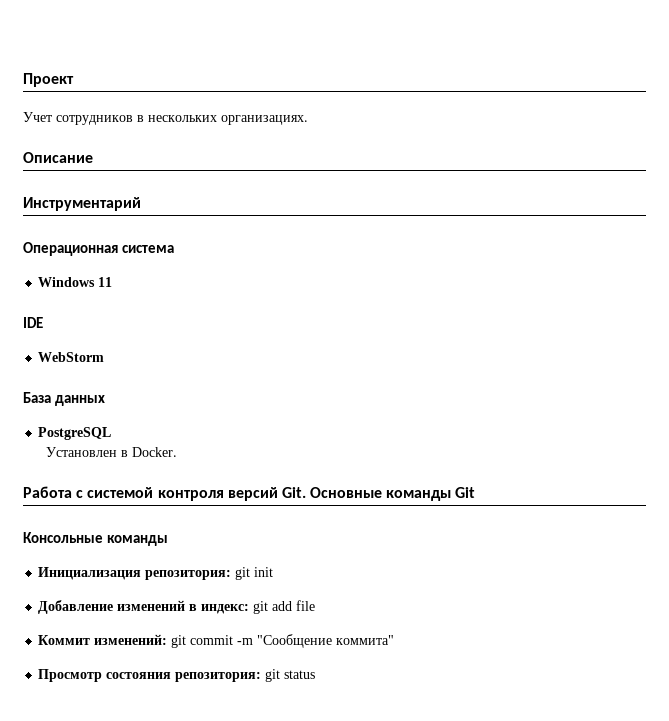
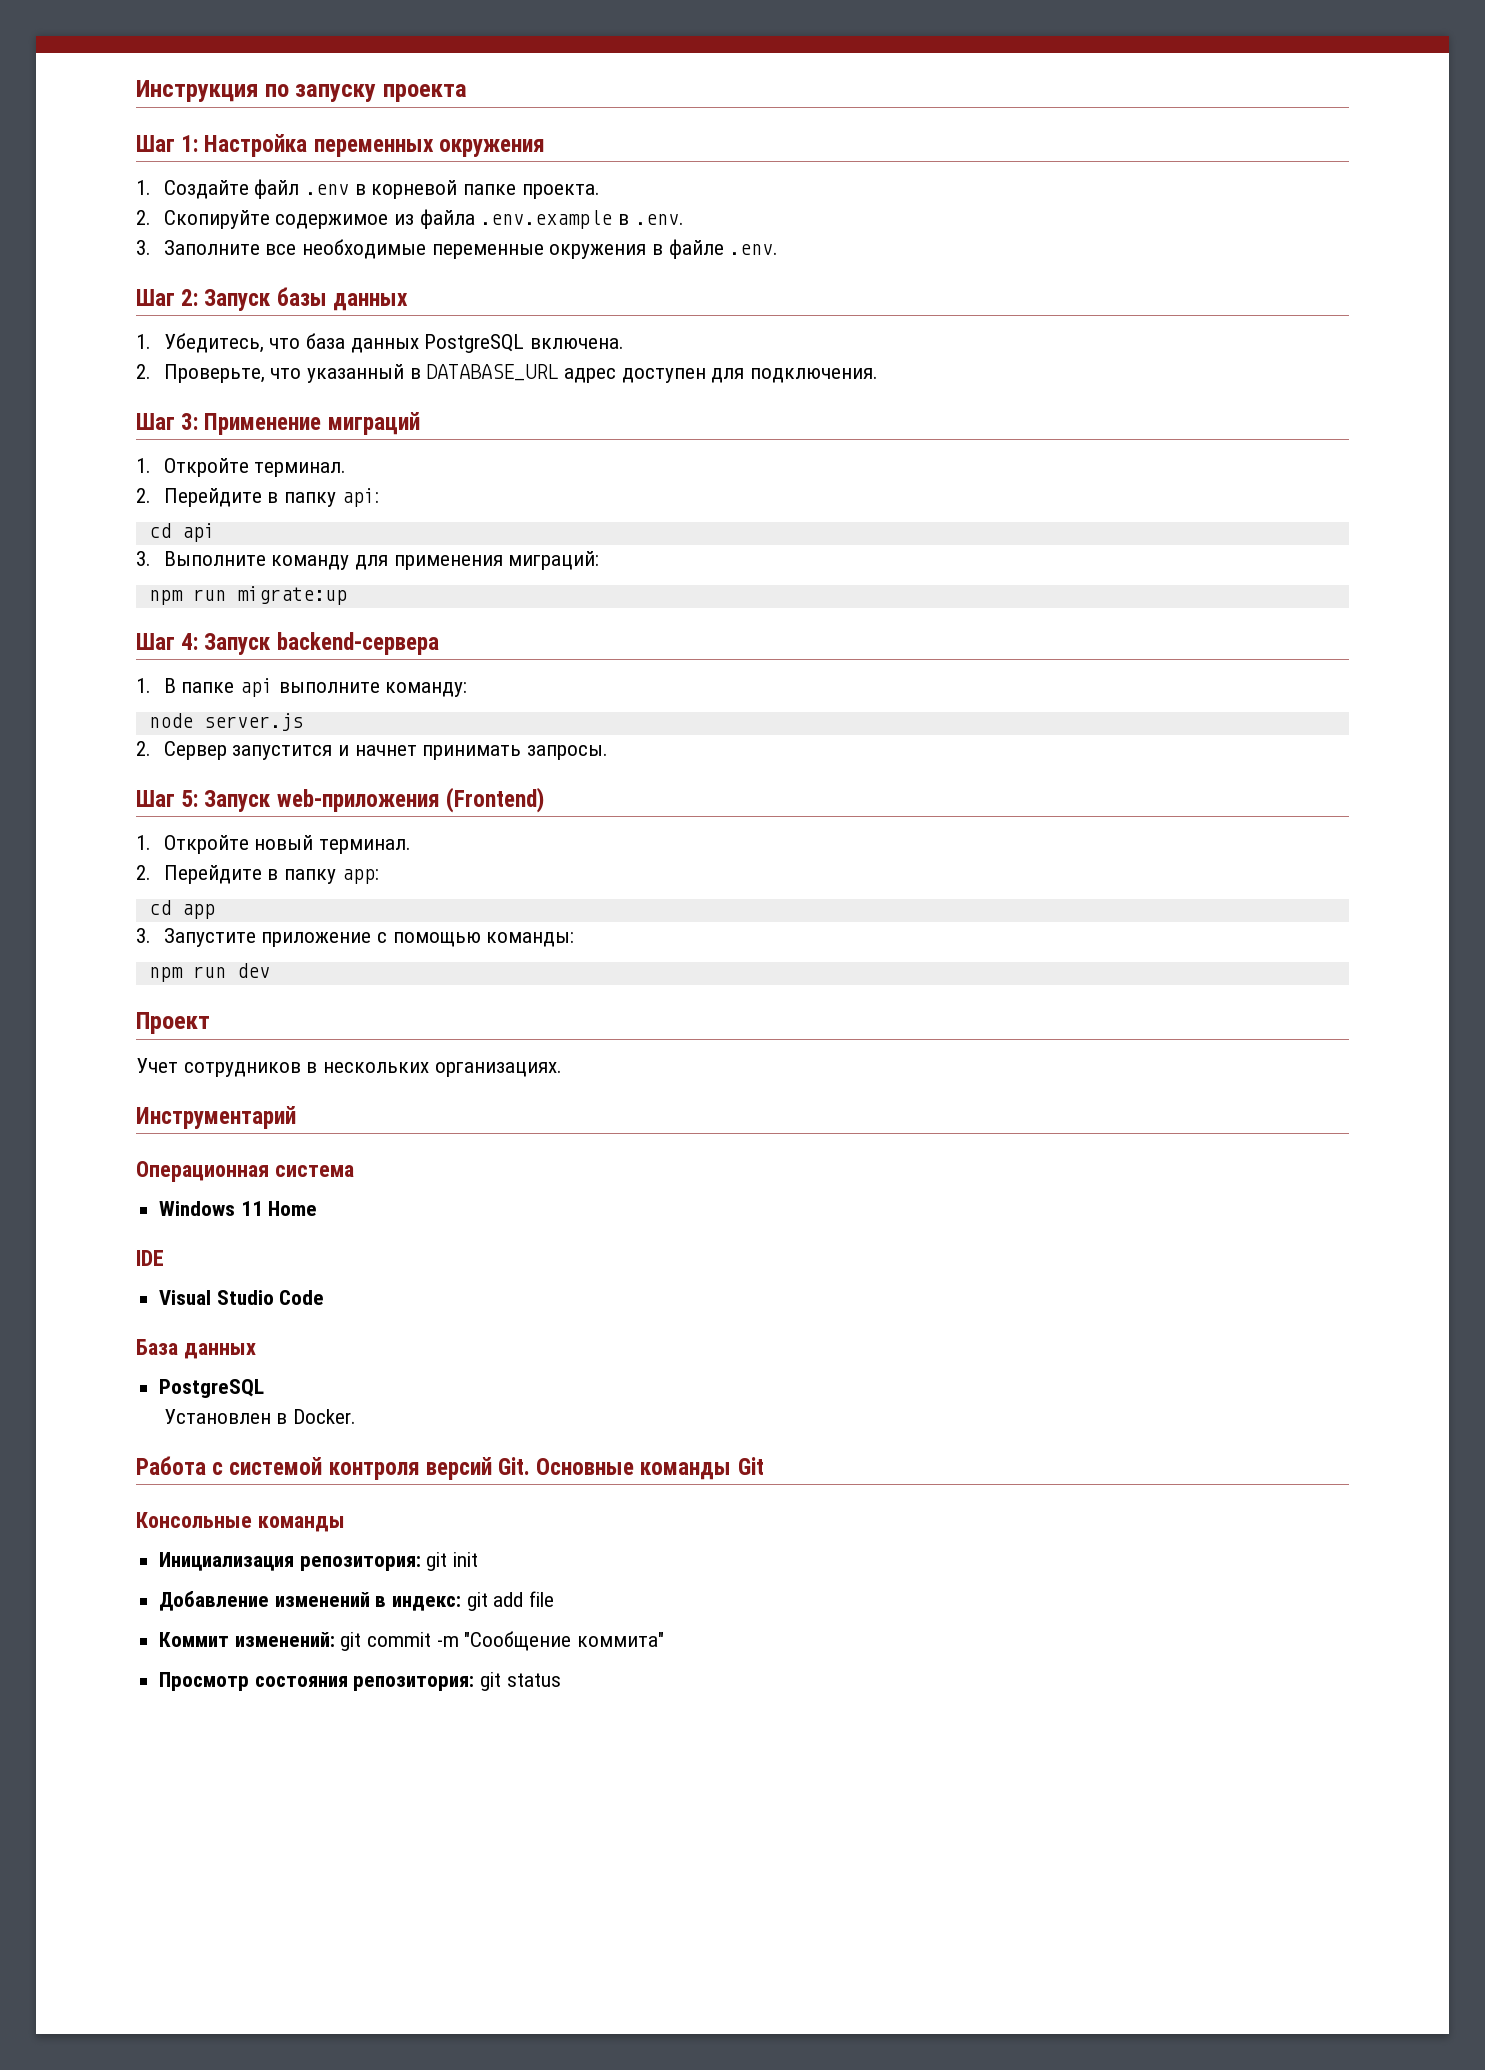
(23, 80) none -> [136,80,467,102] [136,134,545,157] [136,179,600,199] [136,209,684,229] [136,239,779,259] [136,287,408,311] [136,333,624,353] [136,364,878,383] [136,412,420,435] [136,458,347,477] [136,488,379,507] [148,523,215,542] [136,551,600,570] [148,586,347,605] [136,632,439,655] [136,678,468,697] [148,713,303,731] [136,741,608,760] [136,787,544,813] [136,835,411,854] [136,865,379,884] [148,900,215,919] [136,928,575,947] [148,963,270,982] Инструкция по запуску проекта // Шаг 1: Настройка переменных окружения // 1. Создайте файл .env в корневой папке проекта. // 2. Скопируйте содержимое из файла .env.example в .env. // 3. Заполните все необходимые переменные окружения в файле .env. // Шаг 2: Запуск базы данных // 1. Убедитесь, что база данных PostgreSQL включена. // 2. Проверьте, что указанный в DATABASE_URL адрес доступен для подключения. // Шаг 3: Применение миграций // 1. Откройте терминал. // 2. Перейдите в папку api: // cd api // 3. Выполните команду для применения миграций: // npm run migrate:up // Шаг 4: Запуск backend-сервера // 1. В папке api выполните команду: // node server.js // 2. Сервер запустится и начнет принимать запросы. // Шаг 5: Запуск web-приложения (Frontend) // 1. Откройте новый терминал. // 2. Перейдите в папку app: // cd app // 3. Запустите приложение с помощью команды: // npm run dev //
[23,152,93,163] // Описание -> (562, 1069) none
(113, 282) none -> [268,1201,318,1216] Home
[38,352,105,362] WebStorm -> [159,1290,325,1305] Visual Studio Code

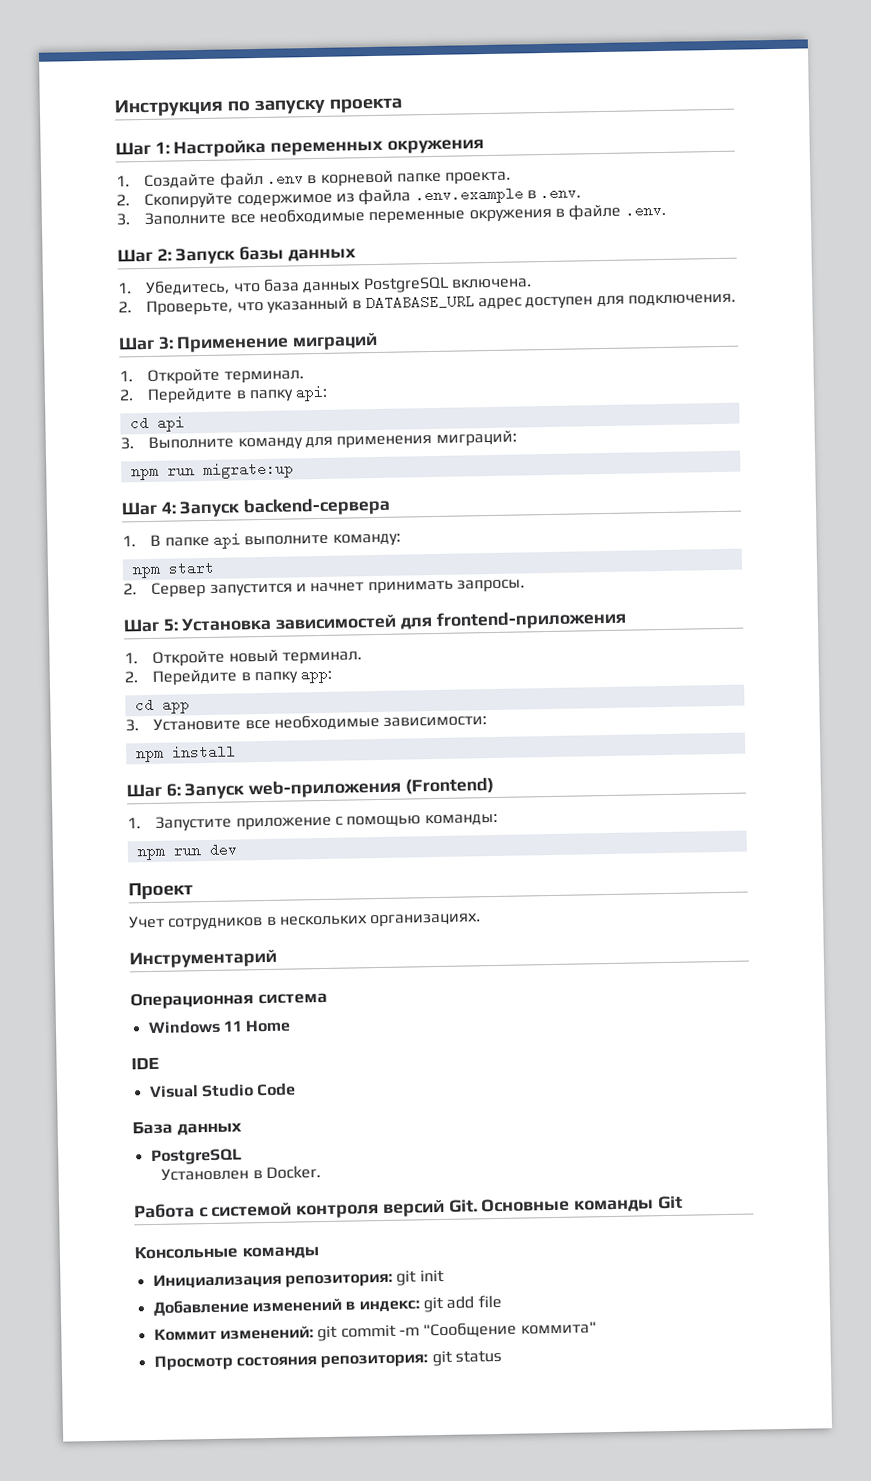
[148,713,303,731] node server.js -> [131,560,215,579] npm start
[204,787,544,813] Запуск web-приложения (Frontend) -> [181,609,627,632] Установка зависимостей для frontend-приложения
(151, 935) none -> [153,713,488,731] [135,744,236,763] [126,776,494,800] [127,817,141,829] Установите все необходимые зависимости: // npm install // Шаг 6: Запуск web-приложения (Frontend) // 1.

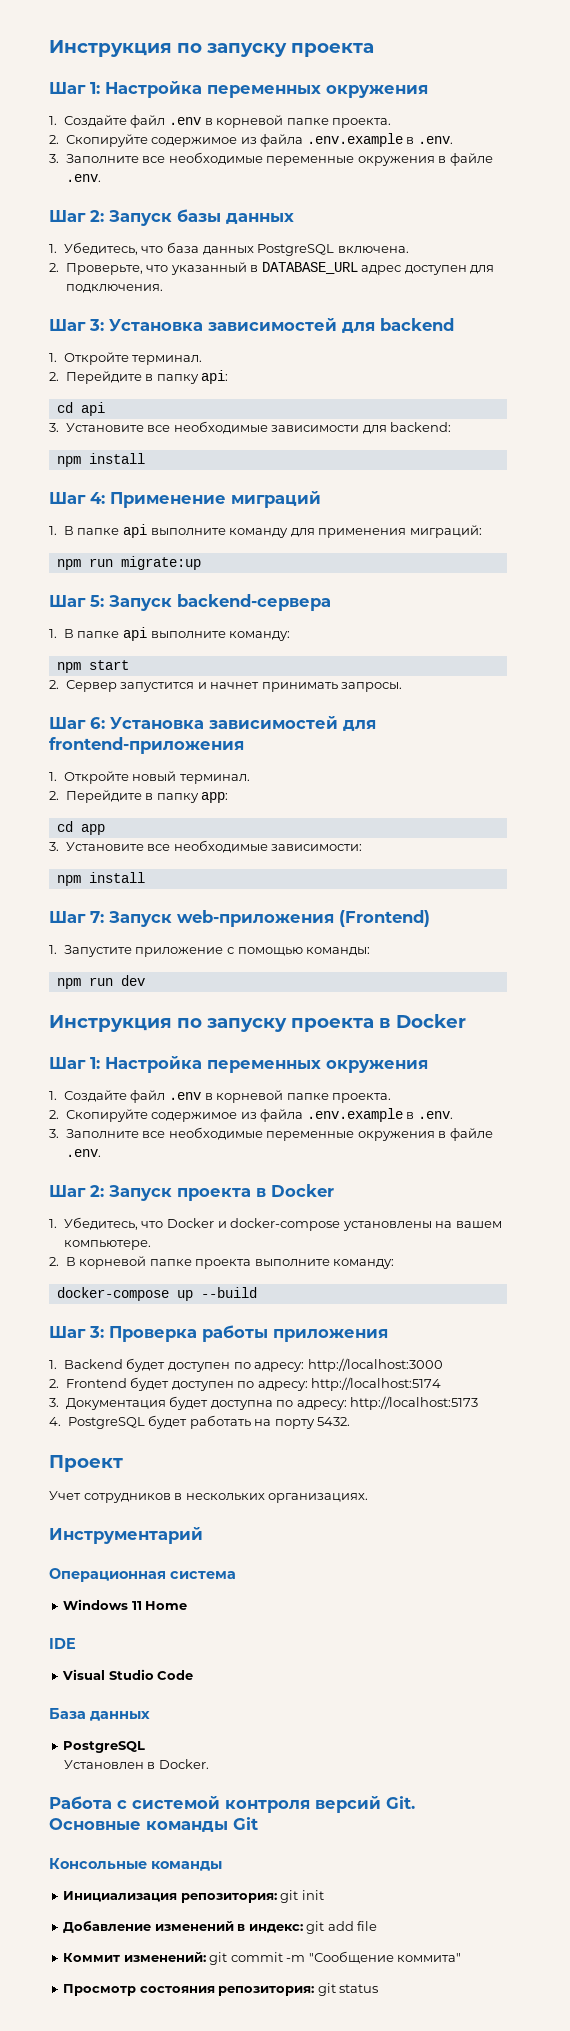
[176,332,379,353] Применение миграций -> [109,318,454,333] Установка зависимостей для backend
[148,435,235,449] Выполните -> [65,421,452,434] [56,453,145,467] [49,491,321,508] [49,524,226,538] Установите все необходимые зависимости для backend: // npm install // Шаг 4: Применение миграций // 1. В папке api выполните
[160,501,176,514] 4: -> [90,595,104,607] 5:
[162,618,179,632] 5: -> [90,717,105,729] 6:
[165,783,181,797] 6: -> [90,911,104,923] 7:
(237, 849) none -> [49,1014,466,1032] [49,1056,428,1073] [49,1090,392,1103] [49,1108,453,1122] [49,1127,493,1141] [65,1149,101,1157] [49,1184,334,1201] [49,1217,502,1231] [63,1240,151,1250] [49,1256,395,1269] [56,1287,257,1301] [49,1325,388,1342] [49,1358,443,1372] [49,1377,442,1391] [49,1396,479,1410] [49,1415,351,1429] // Инструкция по запуску проекта в Docker // Шаг 1: Настройка переменных окружения // 1. Создайте файл .env в корневой папке проекта. // 2. Скопируйте содержимое из файла .env.example в .env. // 3. Заполните все необходимые переменные окружения в файле .env. // Шаг 2: Запуск проекта в Docker // 1. Убедитесь, что Docker и docker-compose установлены на вашем компьютере. // 2. В корневой папке проекта выполните команду: // docker-compose up --build // Шаг 3: Проверка работы приложения // 1. Backend будет доступен по адресу: http://localhost:3000 // 2. Frontend будет доступен по адресу: http://localhost:5174 // 3. Документация будет доступна по адресу: http://localhost:5173 // 4. PostgreSQL будет работать на порту 5432.

